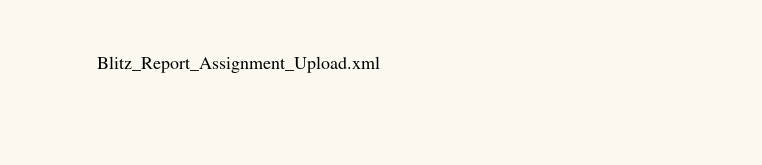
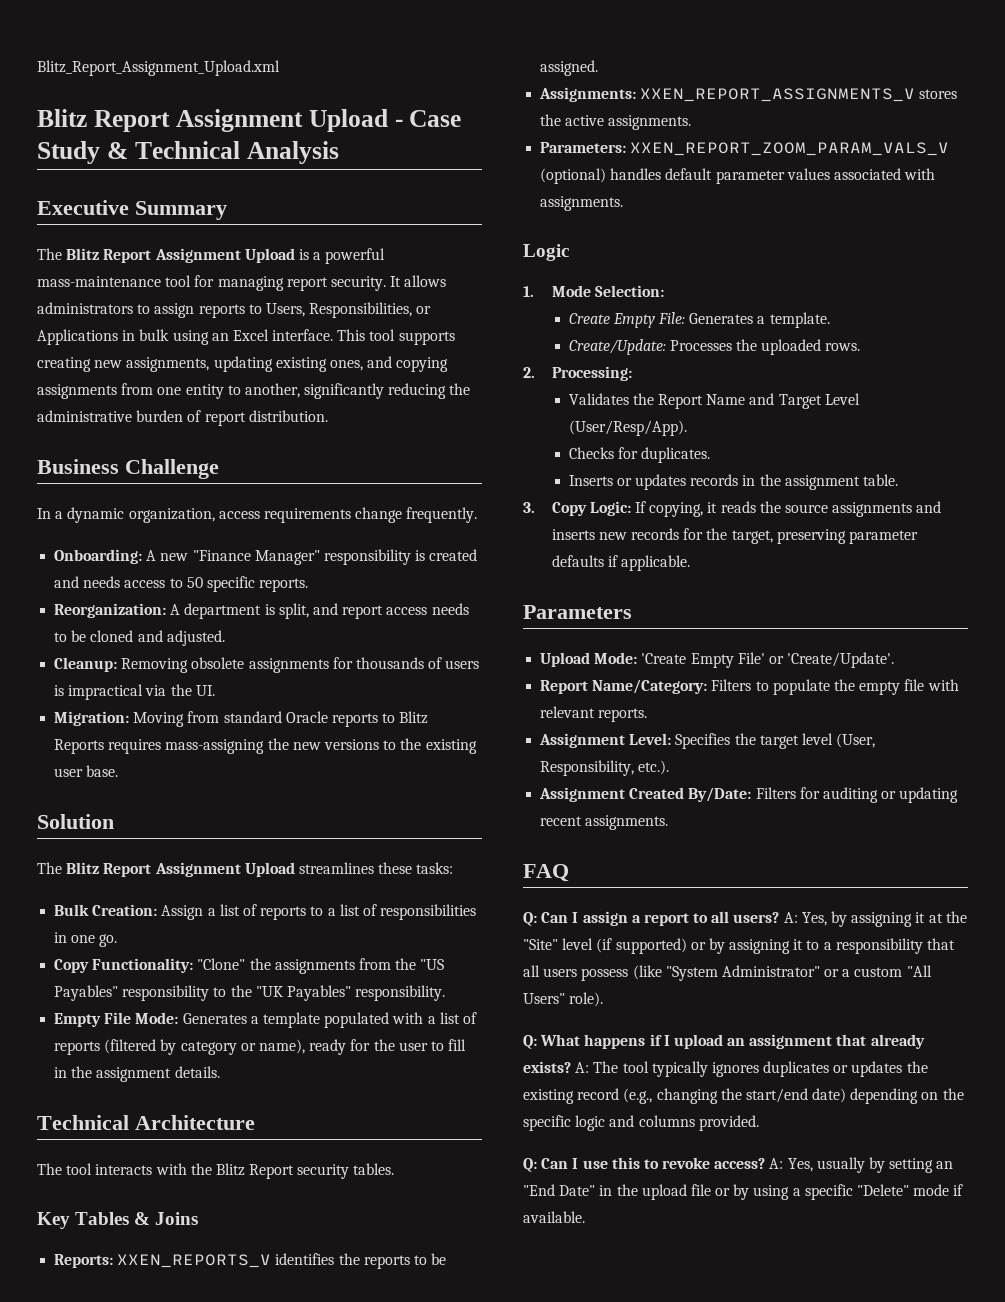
(380, 64) none -> [37,109,462,132] [37,141,339,164] [37,200,227,220] [37,248,386,264] [37,275,447,291] [37,302,432,318] [37,329,455,345] [37,356,449,372] [37,383,471,399] [37,410,328,426] [37,459,219,479] [37,507,478,523] [54,549,478,565] [54,576,309,592] [54,603,469,619] [54,630,225,646] [54,657,480,673] [54,684,215,700] [54,711,429,727] [54,738,477,754] [54,765,119,777] [37,814,114,829] [37,862,454,877] [54,904,477,920] [54,932,118,947] [54,958,445,974] [54,985,446,1001] [54,1012,477,1028] [54,1039,467,1055] [54,1066,220,1082] [37,1115,255,1130] [37,1163,395,1179] [37,1212,199,1229] [54,1253,447,1269] [540,60,599,76] [539,87,958,102] [540,114,692,130] [540,142,950,156] [540,168,936,184] [540,196,624,211] [523,244,569,261] [523,285,664,297] [568,312,830,328] [568,339,861,355] [523,366,632,381] [568,393,860,409] [568,420,687,436] [568,447,711,463] [568,474,898,490] [523,501,942,517] [551,528,918,544] [551,555,690,571] [523,605,632,619] [540,652,895,668] [540,679,959,695] [540,706,648,722] [539,733,876,749] [540,760,670,776] [539,787,959,803] [540,815,669,830] [523,864,569,882] [523,911,967,927] [523,938,956,954] [523,965,932,981] [523,992,604,1007] [523,1034,925,1049] [523,1061,928,1077] [523,1088,964,1104] [523,1115,759,1131] [523,1157,954,1173] [523,1184,964,1200] [523,1211,585,1223] // Blitz Report Assignment Upload - Case Study & Technical Analysis // Executive Summary // The Blitz Report Assignment Upload is a powerful mass-maintenance tool for managing report security. It allows administrators to assign reports to Users, Responsibilities, or Applications in bulk using an Excel interface. This tool supports creating new assignments, updating existing ones, and copying assignments from one entity to another, significantly reducing the administrative burden of report distribution. // Business Challenge // In a dynamic organization, access requirements change frequently. // Onboarding: A new "Finance Manager" responsibility is created and needs access to 50 specific reports. // Reorganization: A department is split, and report access needs to be cloned and adjusted. // Cleanup: Removing obsolete assignments for thousands of users is impractical via the UI. // Migration: Moving from standard Oracle reports to Blitz Reports requires mass-assigning the new versions to the existing user base. // Solution // The Blitz Report Assignment Upload streamlines these tasks: // Bulk Creation: Assign a list of reports to a list of responsibilities in one go. // Copy Functionality: "Clone" the assignments from the "US Payables" responsibility to the "UK Payables" responsibility. // Empty File Mode: Generates a template populated with a list of reports (filtered by category or name), ready for the user to fill in the assignment details. // Technical Architecture // The tool interacts with the Blitz Report security tables. // Key Tables & Joins // Reports: XXEN_REPORTS_V identifies the reports to be assigned. // Assignments: XXEN_REPORT_ASSIGNMENTS_V stores the active assignments. // Parameters: XXEN_REPORT_ZOOM_PARAM_VALS_V (optional) handles default parameter values associated with assignments. // Logic // 1. Mode Selection: // Create Empty File: Generates a template. // Create/Update: Processes the uploaded rows. // 2. Processing: // Validates the Report Name and Target Level (User/Resp/App). // Checks for duplicates. // Inserts or updates records in the assignment table. // 3. Copy Logic: If copying, it reads the source assignments and inserts new records for the target, preserving parameter defaults if applicable. // Parameters // Upload Mode: 'Create Empty File' or 'Create/Update'. // Report Name/Category: Filters to populate the empty file with relevant reports. // Assignment Level: Specifies the target level (User, Responsibility, etc.). // Assignment Created By/Date: Filters for auditing or updating recent assignments. // FAQ // Q: Can I assign a report to all users? A: Yes, by assigning it at the "Site" level (if supported) or by assigning it to a responsibility that all users possess (like "System Administrator" or a custom "All Users" role). // Q: What happens if I upload an assignment that already exists? A: The tool typically ignores duplicates or updates the existing record (e.g., changing the start/end date) depending on the specific logic and columns provided. // Q: Can I use this to revoke access? A: Yes, usually by setting an "End Date" in the upload file or by using a specific "Delete" mode if available.

